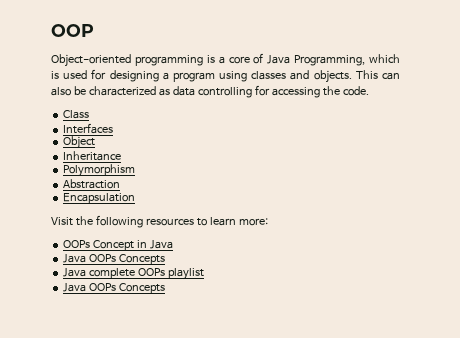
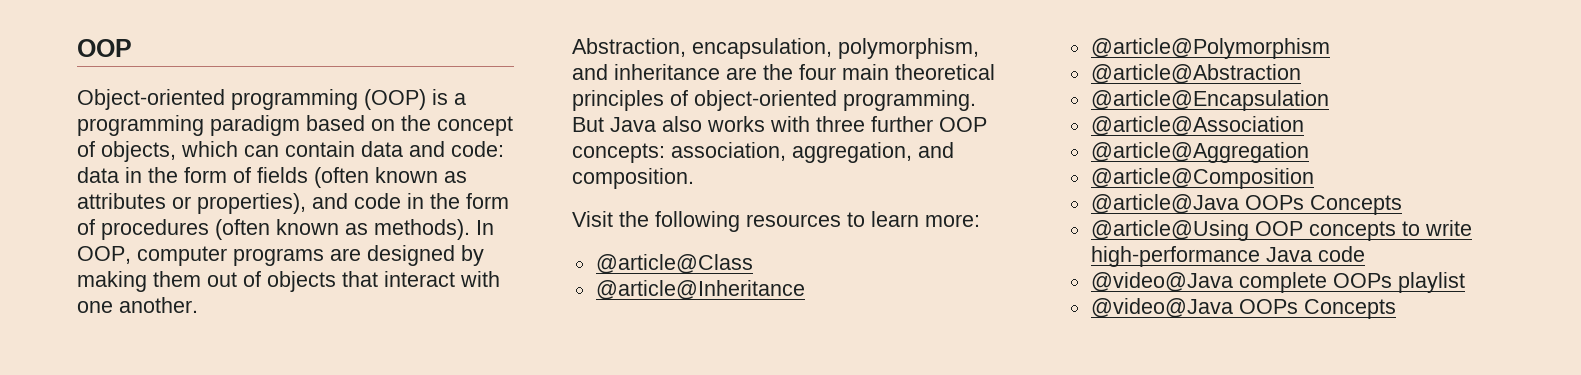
(203, 60) none -> [364,89,426,110] (OOP)
[228,53,400,66] [51,69,401,83] [51,85,369,98] [63,110,90,119] [63,123,114,134] [63,136,96,149] [63,151,122,161] [63,164,136,177] [63,179,121,189] [63,193,136,204] core of Java Programming, which is used for designing a program using classes and objects. This can also be characterized as data controlling for accessing the code. // Class // Interfaces // Object // Inheritance // Polymorphism // Abstraction // Encapsulation -> [77,115,513,136] [77,141,504,162] [77,167,467,188] [77,193,509,214] [77,219,494,240] [77,245,484,266] [77,271,500,292] [77,297,198,313] [572,38,979,59] [572,64,995,80] [572,90,976,111] [572,116,987,132] [572,142,954,163] [572,168,694,189] programming paradigm based on the concept of objects, which can contain data and code: data in the form of fields (often known as attributes or properties), and code in the form of procedures (often known as methods). In OOP, computer programs are designed by making them out of objects that interact with one another. // Abstraction, encapsulation, polymorphism, and inheritance are the four main theoretical principles of object-oriented programming. But Java also works with three further OOP concepts: association, aggregation, and composition.
[63,240,174,251] [63,254,166,265] [63,268,87,277] OOPs Concept in Java // Java OOPs Concepts // Java -> [595,254,753,274] [595,280,805,300] [1090,38,1330,59] [1090,64,1301,84] [1090,90,1329,111] [1090,116,1304,136] [1090,142,1309,163] [1090,168,1314,189] [1090,194,1402,215] [1090,220,1472,241] [1090,246,1365,267] [1090,272,1233,292] @article@Class // @article@Inheritance // @article@Polymorphism // @article@Abstraction // @article@Encapsulation // @article@Association // @article@Aggregation // @article@Composition // @article@Java OOPs Concepts // @article@Using OOP concepts to write high-performance Java code // @video@Java
[63,283,87,292] Java -> [1090,298,1233,318] @video@Java

